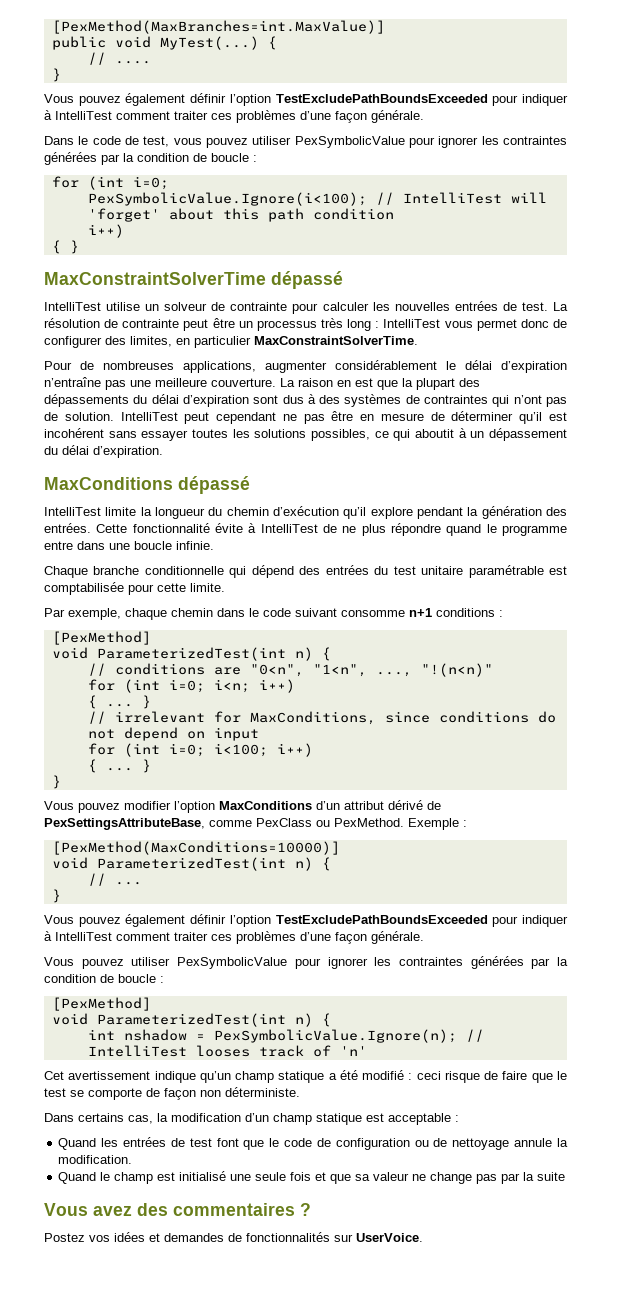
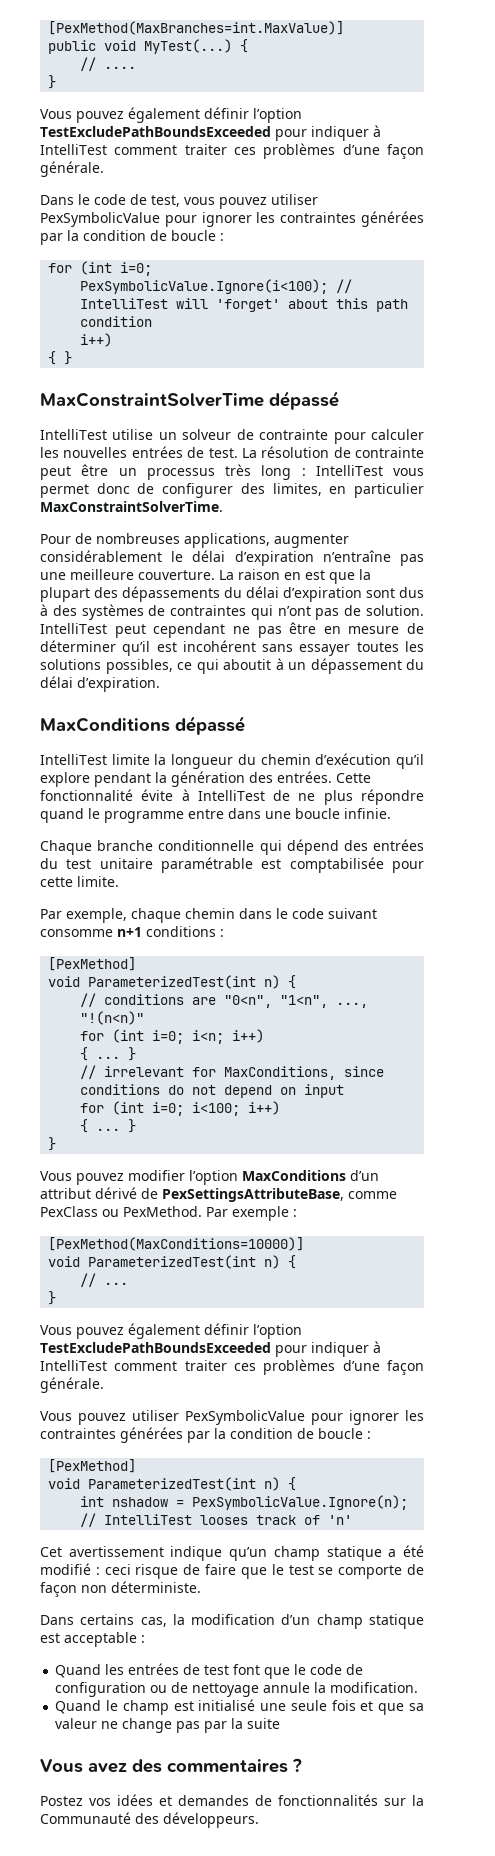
[408,818,459,830] Exemple -> [206,1206,289,1221] Par exemple
[356,1233,423,1242] UserVoice. -> [412,1795,424,1806] [40,1812,259,1828] la Communauté des développeurs.

